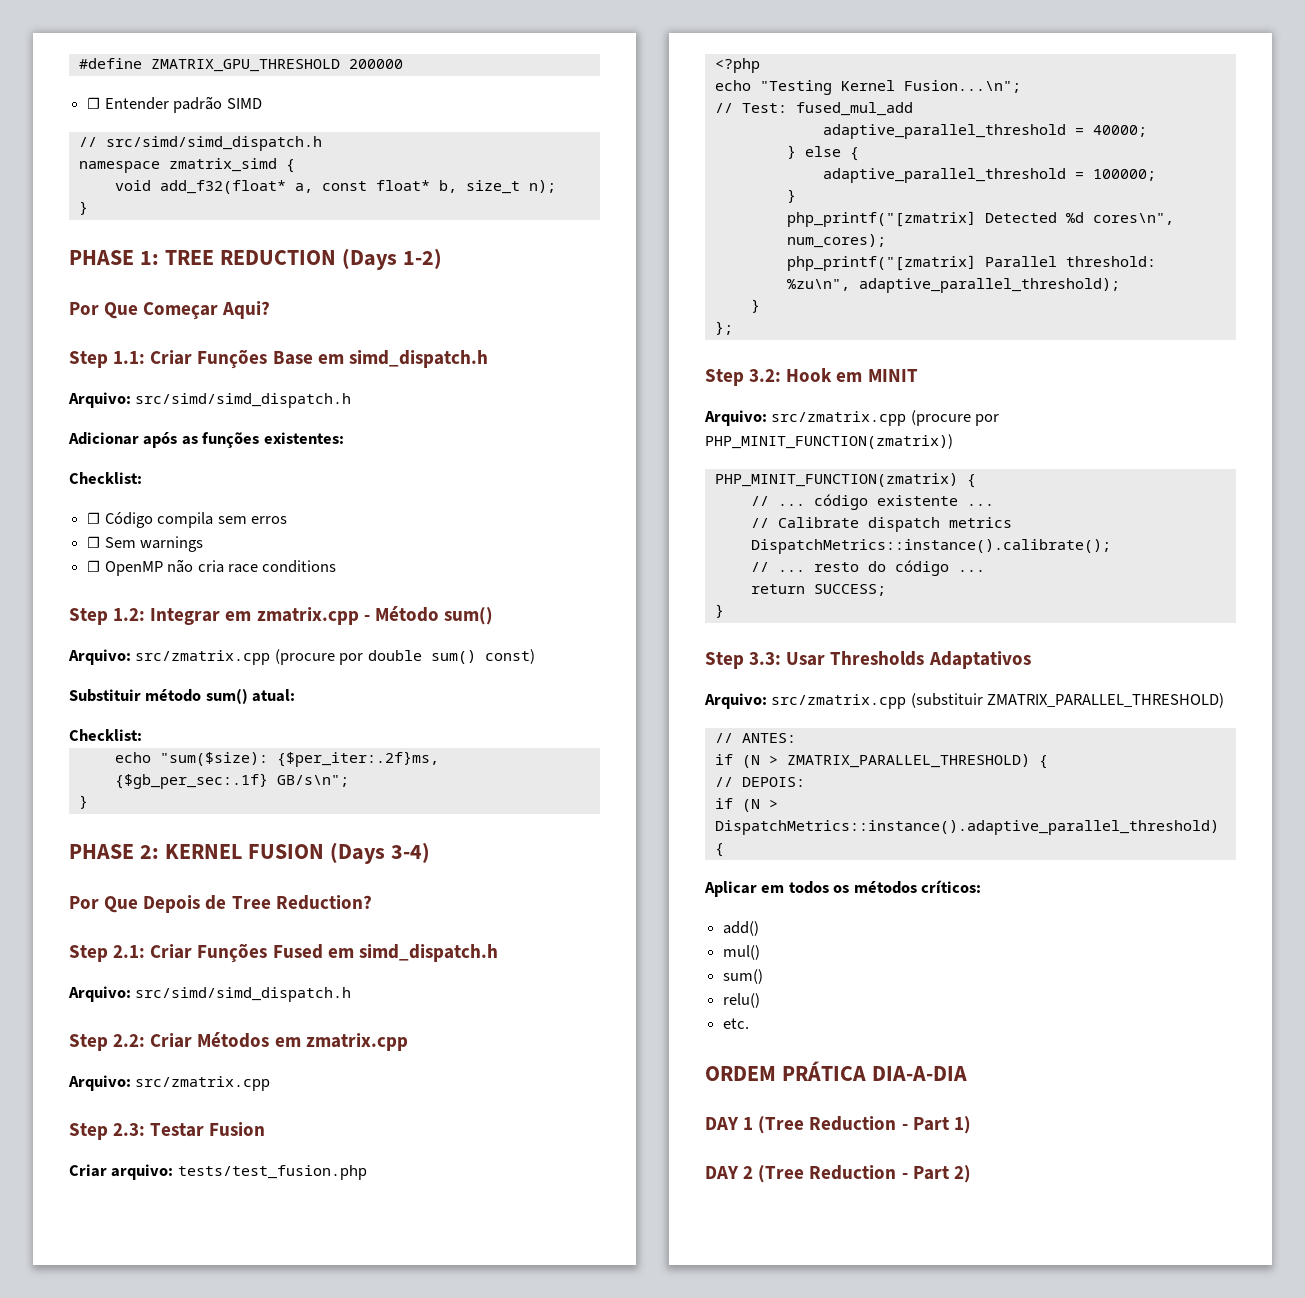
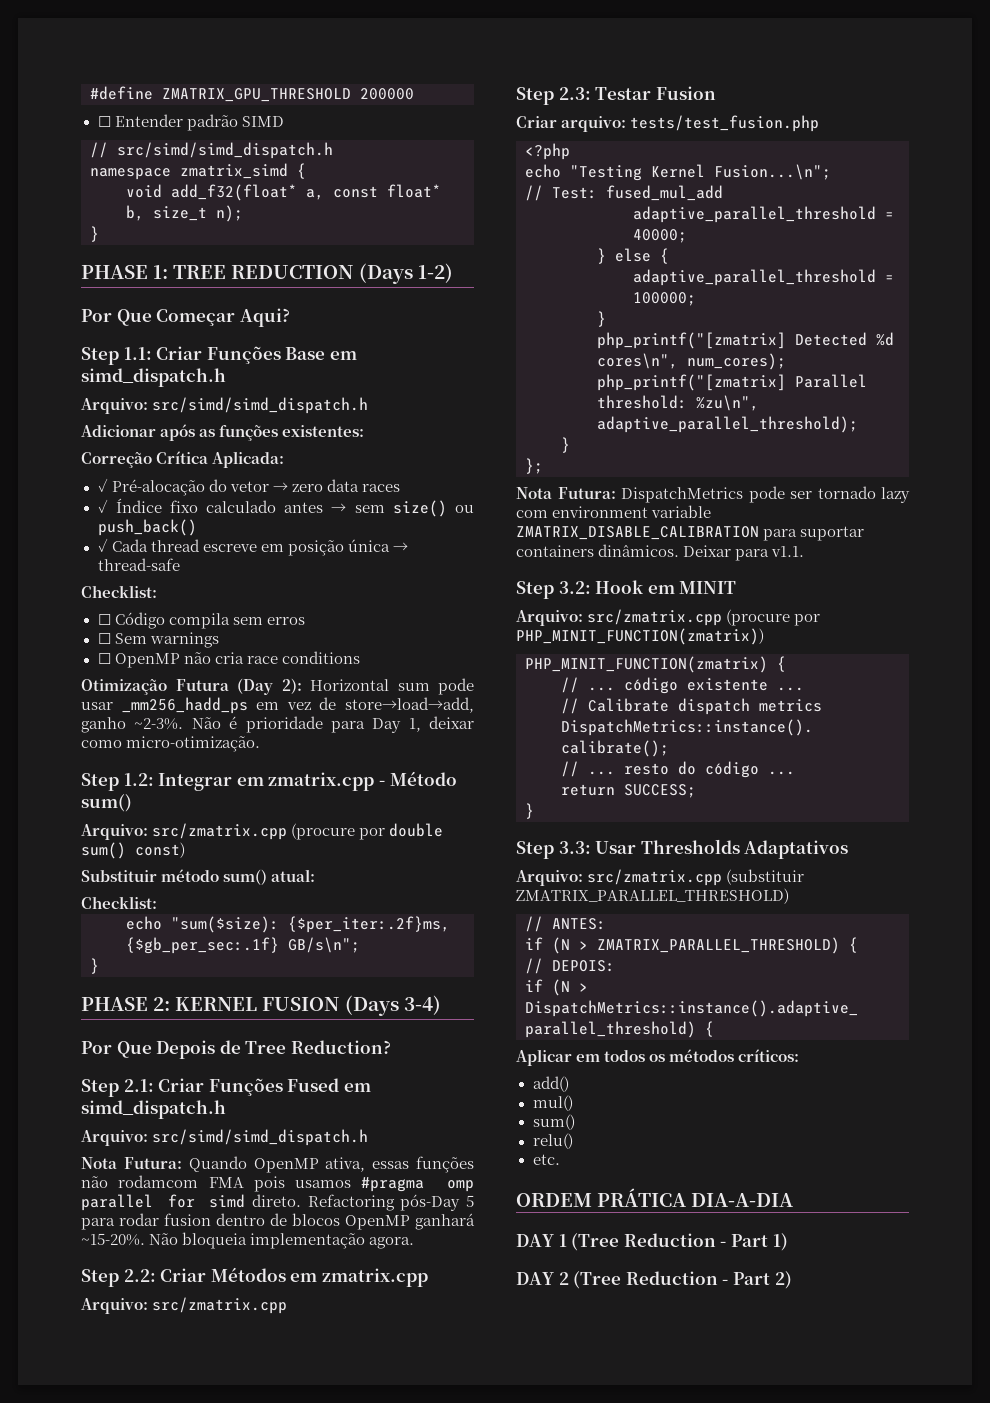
(344, 438) none -> [81,451,285,468] [97,478,400,496] [97,498,474,517] [97,519,197,536] [97,538,408,556] [97,558,180,571] // Correção Crítica Aplicada: // ✓ Pré-alocação do vetor → zero data races // ✓ Índice fixo calculado antes → sem size() ou push_back() // ✓ Cada thread escreve em posição única → thread-safe
(337, 566) none -> [81,678,474,695] [81,697,474,714] [81,716,474,733] [81,736,261,752] // Otimização Futura (Day 2): Horizontal sum pode usar _mm256_hadd_ps em vez de store→load→add, ganho ~2-3%. Não é prioridade para Day 1, deixar como micro-otimização.
(352, 994) none -> [81,1156,474,1173] [81,1175,474,1192] [81,1194,474,1211] [81,1213,475,1230] [81,1232,415,1249] // Nota Futura: Quando OpenMP ativa, essas funções não rodamcom FMA pois usamos #pragma omp parallel for simd direto. Refactoring pós-Day 5 para rodar fusion dentro de blocos OpenMP ganhará ~15-20%. Não bloqueia implementação agora.
(733, 328) none -> [516,486,910,503] [516,505,712,518] [516,526,865,541] [516,544,805,561] // Nota Futura: DispatchMetrics pode ser tornado lazy com environment variable ZMATRIX_DISABLE_CALIBRATION para suportar containers dinâmicos. Deixar para v1.1.

